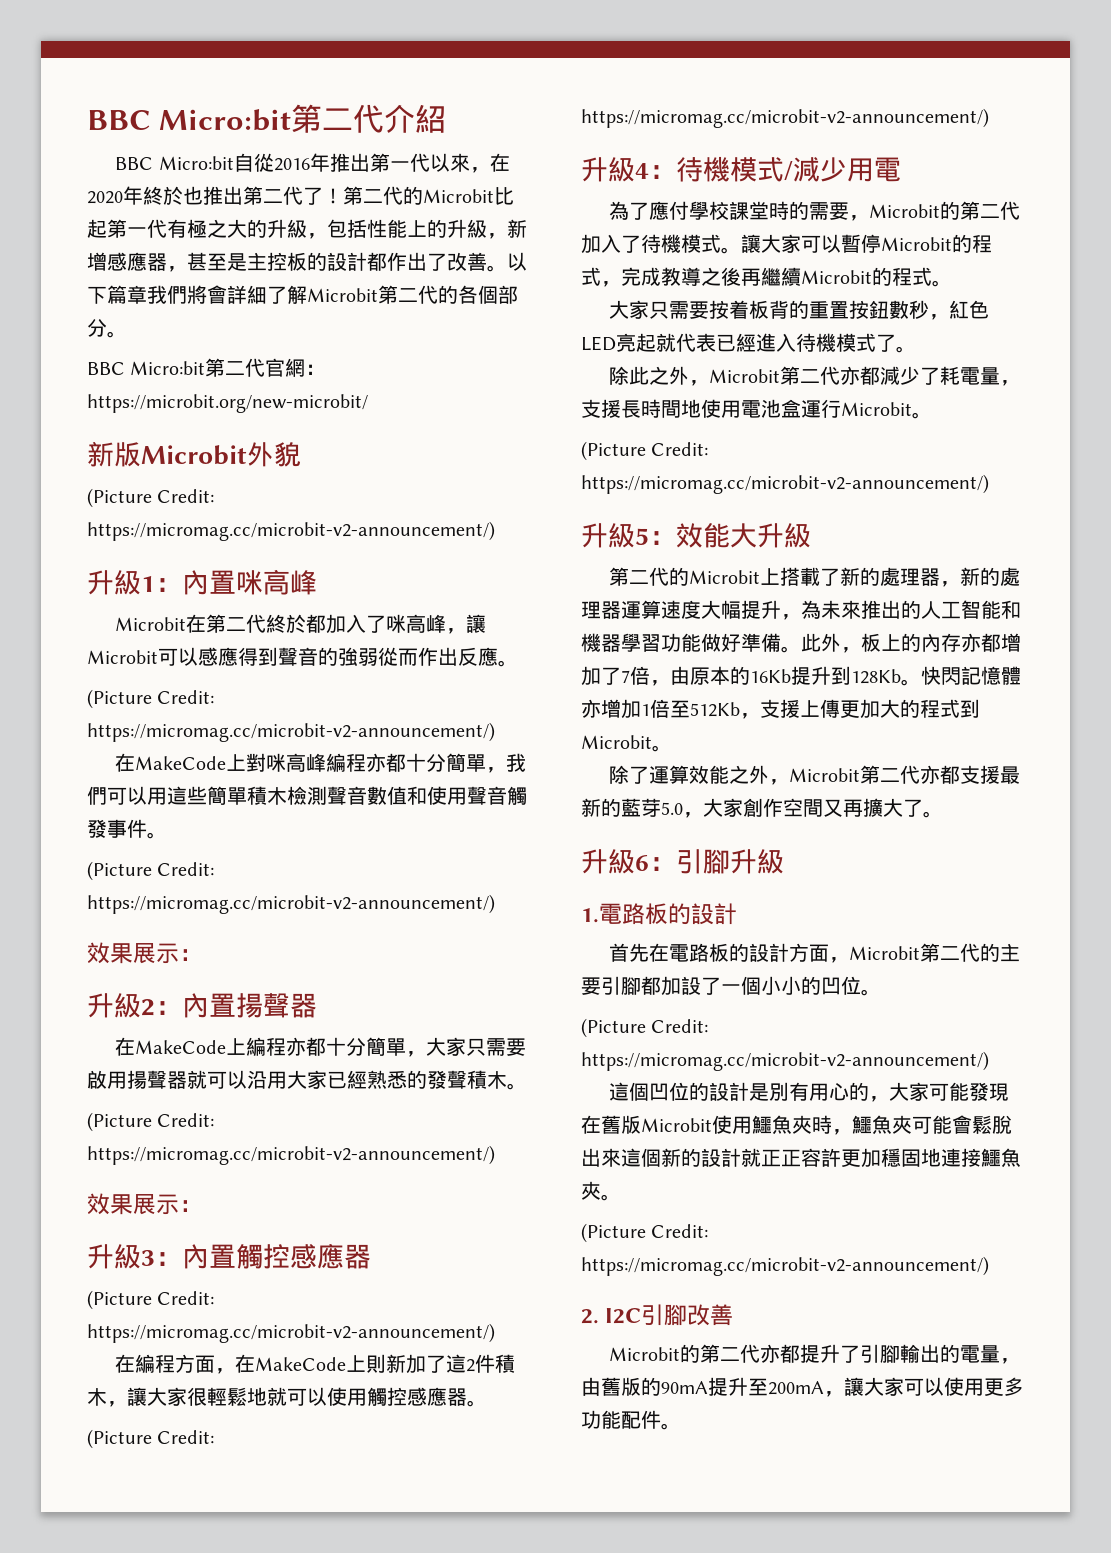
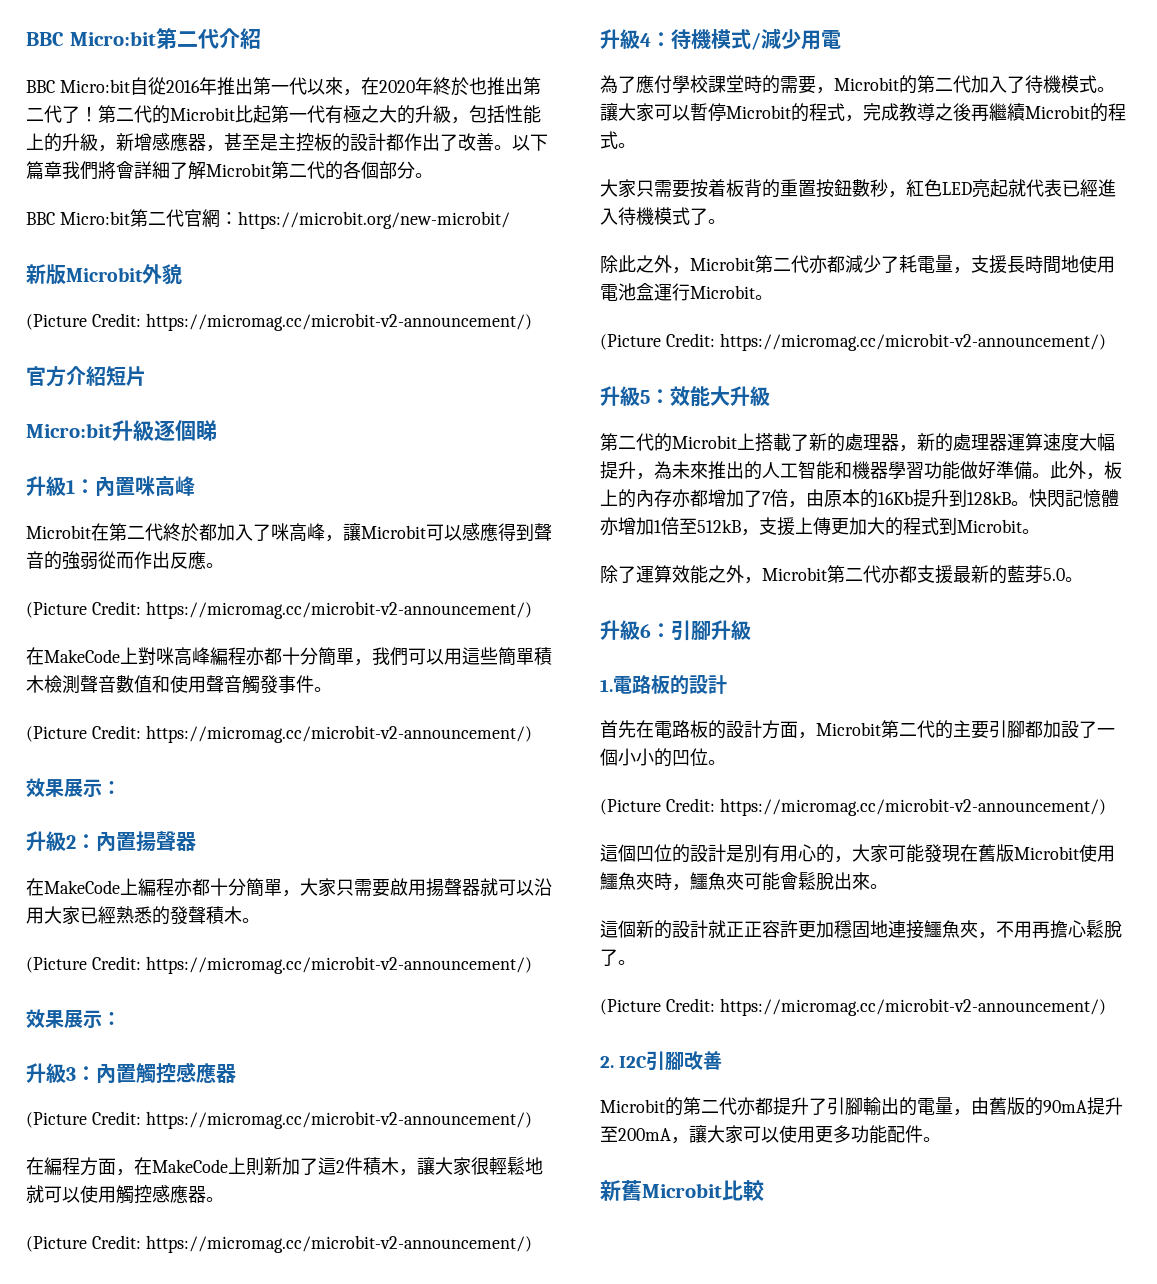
(495, 531) none -> [26,366,146,387] [26,420,217,441] // 官方介紹短片 // Micro:bit升級逐個睇
[851,669,901,684] 128Kb -> [967,491,1011,505] 128kB
[690,702,740,717] 512Kb -> [697,519,741,533] 512kB
[683,798,923,818] ，大家創作空間又再擴大了 -> (1065, 574) none
(621, 1157) none -> [870,884,888,889] 。 //
(601, 1190) none -> [978,919,1122,939] [600,949,618,966] ，不用再擔心鬆脫了
(681, 1426) none -> [600,1180,764,1201] // 新舊Microbit比較

